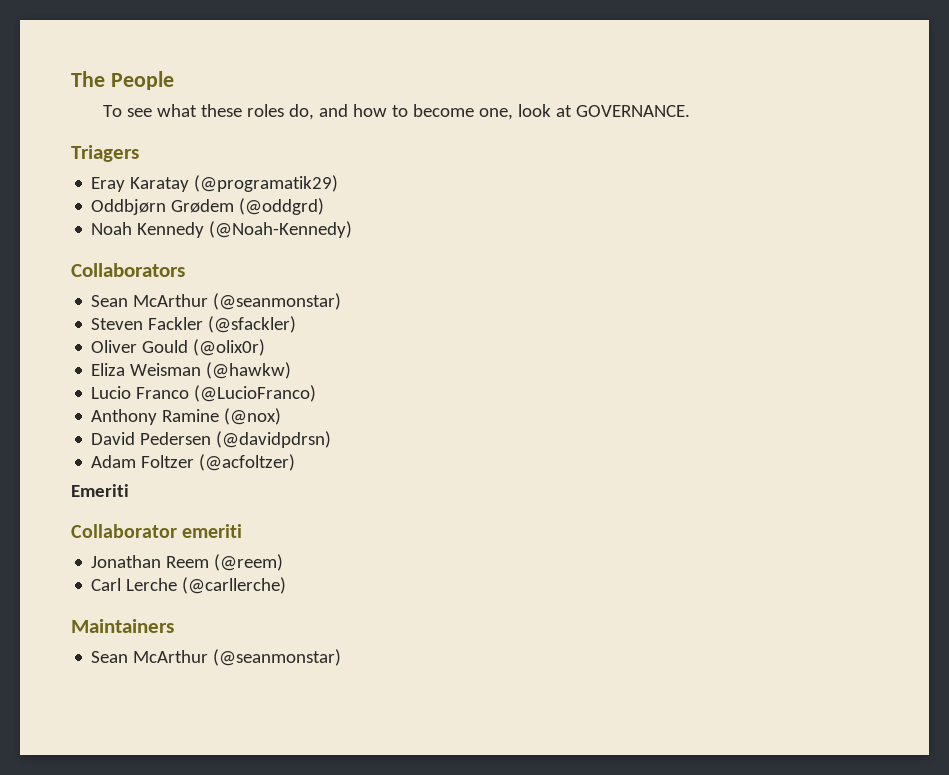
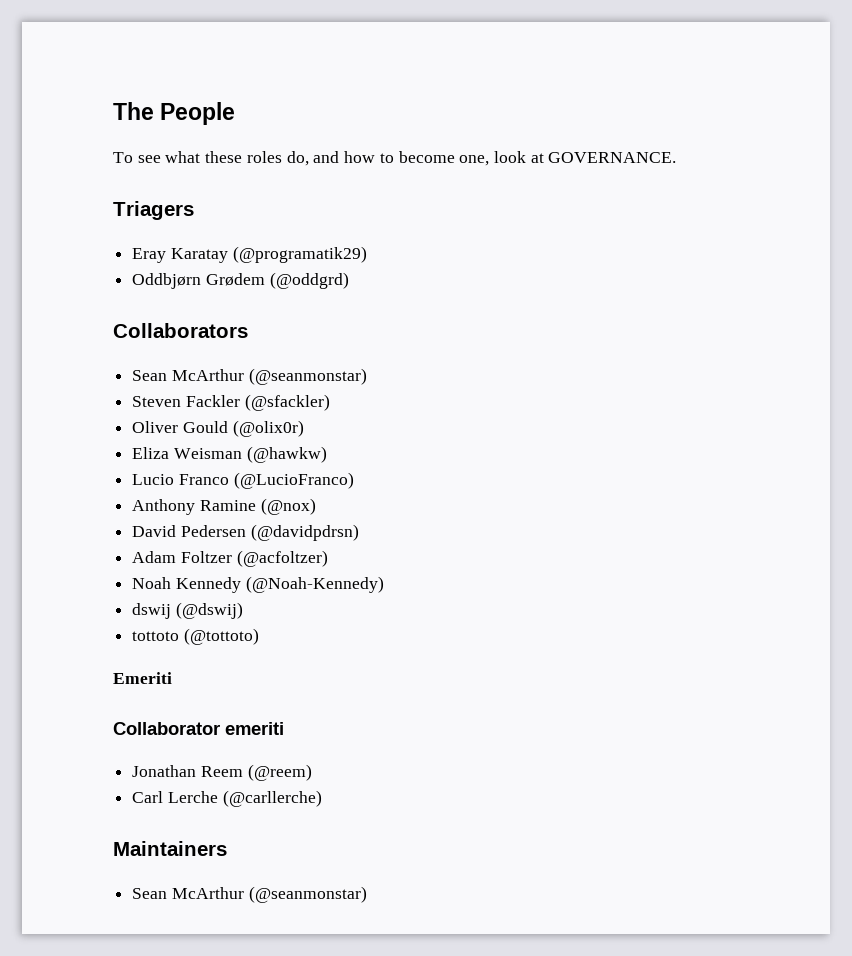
[91,221,353,238] // Noah Kennedy (@Noah-Kennedy) -> (349, 280) none
(296, 462) none -> [132,576,384,593] [132,602,243,619] [132,628,259,645] // Noah Kennedy (@Noah-Kennedy) // dswij (@dswij) // tottoto (@tottoto)

